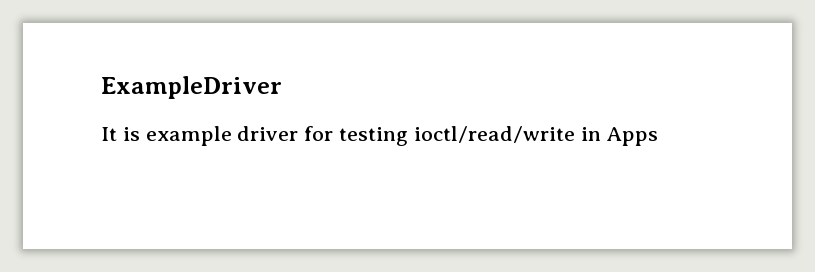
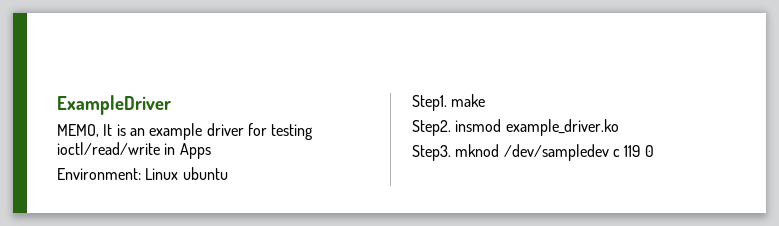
(282, 87) none -> [57,124,99,137] MEMO,
(140, 134) none -> [129,128,145,136] an
(659, 136) none -> [57,167,228,180] [412,94,486,111] [412,119,619,136] [412,144,654,161] // Environment: Linux ubuntu // Step1. make // Step2. insmod example_driver.ko // Step3. mknod /dev/sampledev c 119 0

